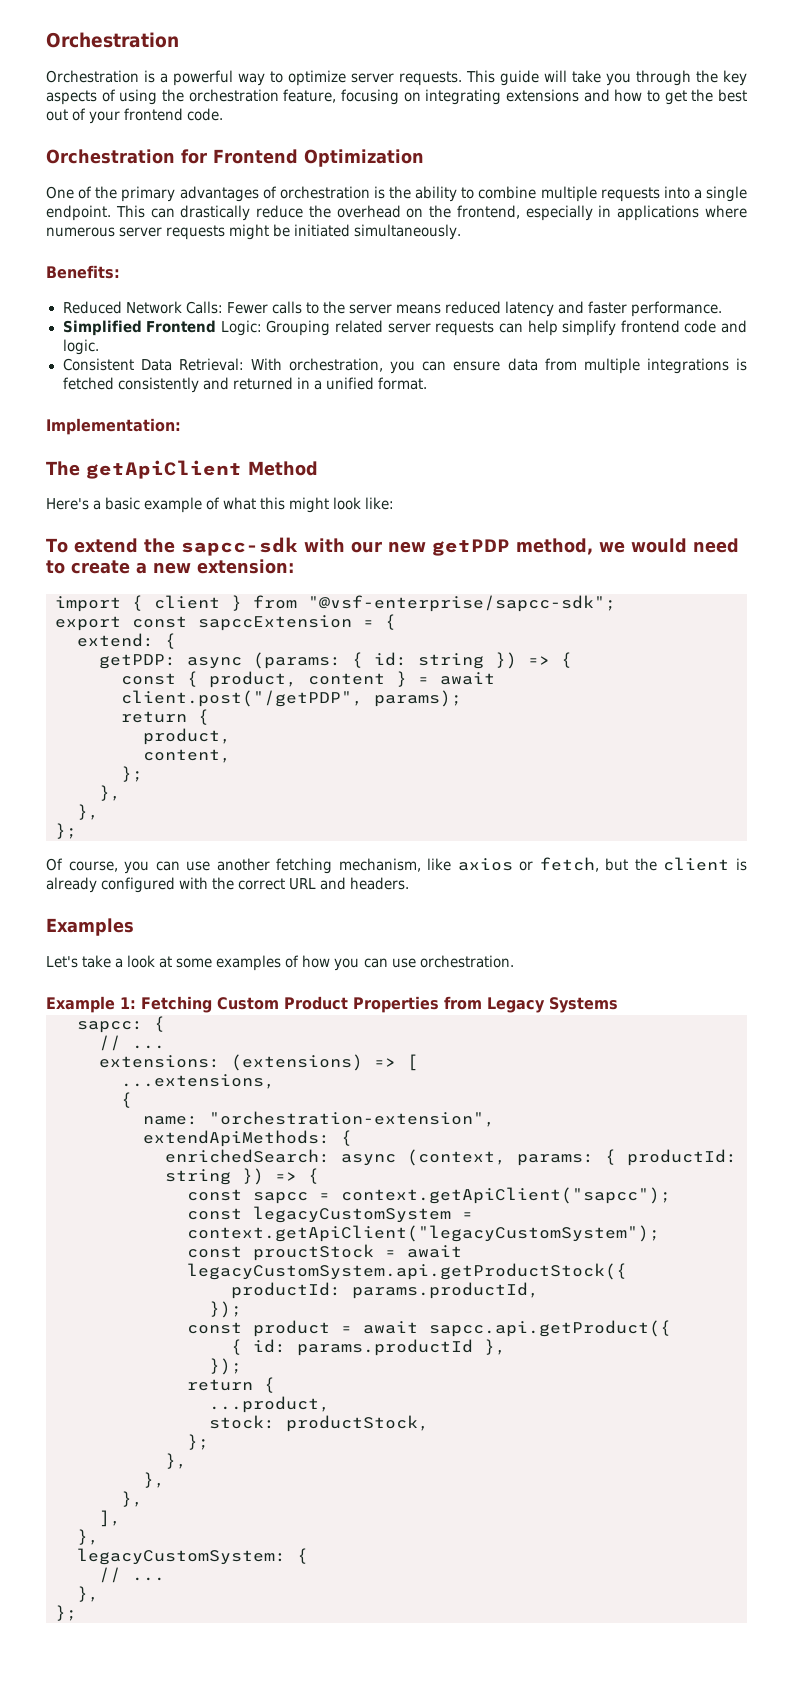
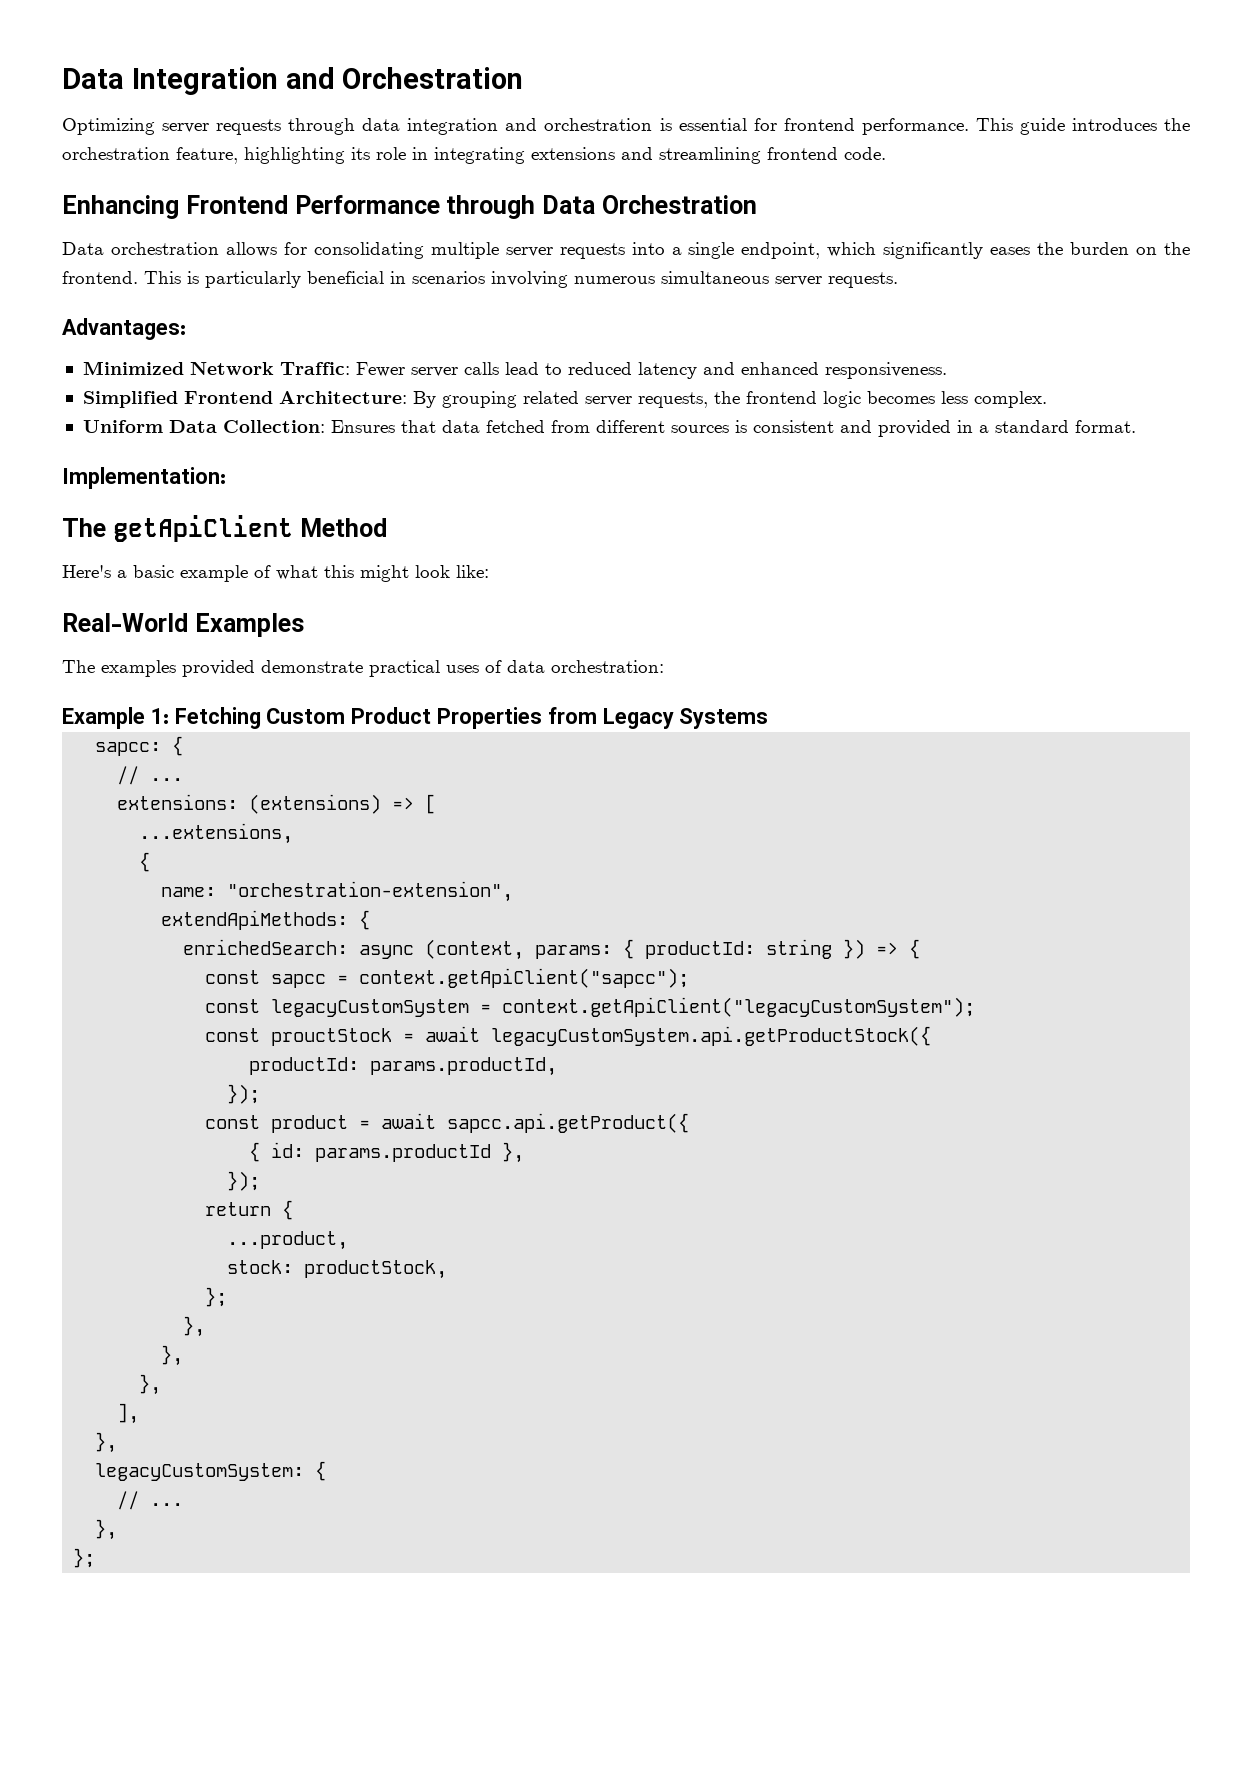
[46,32,179,48] [46,70,747,86] [46,89,747,105] [46,108,224,124] [46,149,424,167] [46,186,747,202] [46,205,747,221] [46,224,462,240] [46,265,120,279] [62,301,441,314] Orchestration // Orchestration is a powerful way to optimize server requests. This guide will take you through the key aspects of using the orchestration feature, focusing on integrating extensions and how to get the best out of your frontend code. // Orchestration for Frontend Optimization // One of the primary advantages of orchestration is the ability to combine multiple requests into a single endpoint. This can drastically reduce the overhead on the frontend, especially in applications where numerous server requests might be initiated simultaneously. // Benefits: // Reduced Network Calls: Fewer calls to the server means -> [62,67,524,95] [62,118,1190,135] [62,147,886,164] [62,195,757,219] [62,242,1190,259] [62,271,898,288] [62,318,186,340] [82,361,562,377] Data Integration and Orchestration // Optimizing server requests through data integration and orchestration is essential for frontend performance. This guide introduces the orchestration feature, highlighting its role in integrating extensions and streamlining frontend code. // Enhancing Frontend Performance through Data Orchestration // Data orchestration allows for consolidating multiple server requests into a single endpoint, which significantly eases the burden on the frontend. This is particularly beneficial in scenarios involving numerous simultaneous server requests. // Advantages: // Minimized Network Traffic: Fewer server calls lead to
[588,301,723,317] faster performance. -> [740,362,947,379] enhanced responsiveness.
[220,320,747,336] [62,339,99,355] [62,358,747,374] [62,377,293,393] Logic: Grouping related server requests can help simplify frontend code and logic. // Consistent Data Retrieval: With orchestration, you can ensure data from multiple integrations is fetched consistently and returned -> [278,391,1047,408] [82,420,951,437] Architecture: By grouping related server requests, the frontend logic becomes less complex. // Uniform Data Collection: Ensures that data fetched from different sources is consistent and provided
[325,377,374,390] unified -> [994,420,1069,433] standard
[46,537,739,556] [46,559,294,574] [55,595,616,612] [55,614,396,631] [77,633,176,649] [99,652,572,669] [121,671,495,688] [121,690,462,707] [121,709,209,725] [143,728,231,745] [143,749,231,763] [121,766,143,782] [99,785,121,801] [77,804,99,820] [55,823,77,839] [46,857,747,874] [46,877,410,893] [46,918,134,936] [46,955,514,971] To extend the sapcc-sdk with our new getPDP method, we would need to create a new extension: // import { client } from "@vsf-enterprise/sapcc-sdk"; // export const sapccExtension = { // extend: { // getPDP: async (params: { id: string }) => { // const { product, content } = await client.post("/getPDP", params); // return { // product, // content, // }; // }, // }, // }; // Of course, you can use another fetching mechanism, like axios or fetch, but the client is already configured with the correct URL and headers. // Examples // Let's take a look at some examples of how you can use orchestration. -> [62,613,304,637] [62,660,664,677] Real-World Examples // The examples provided demonstrate practical uses of data orchestration:

